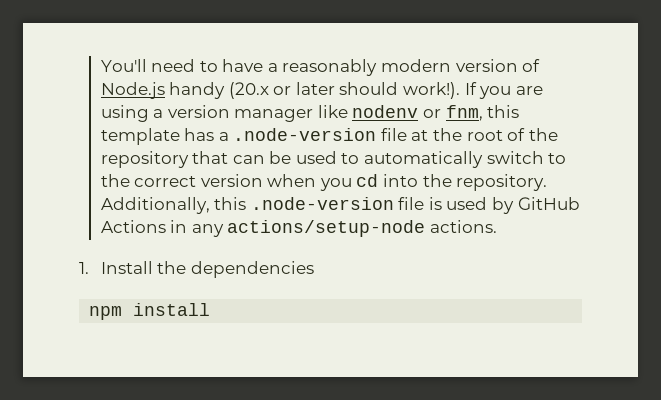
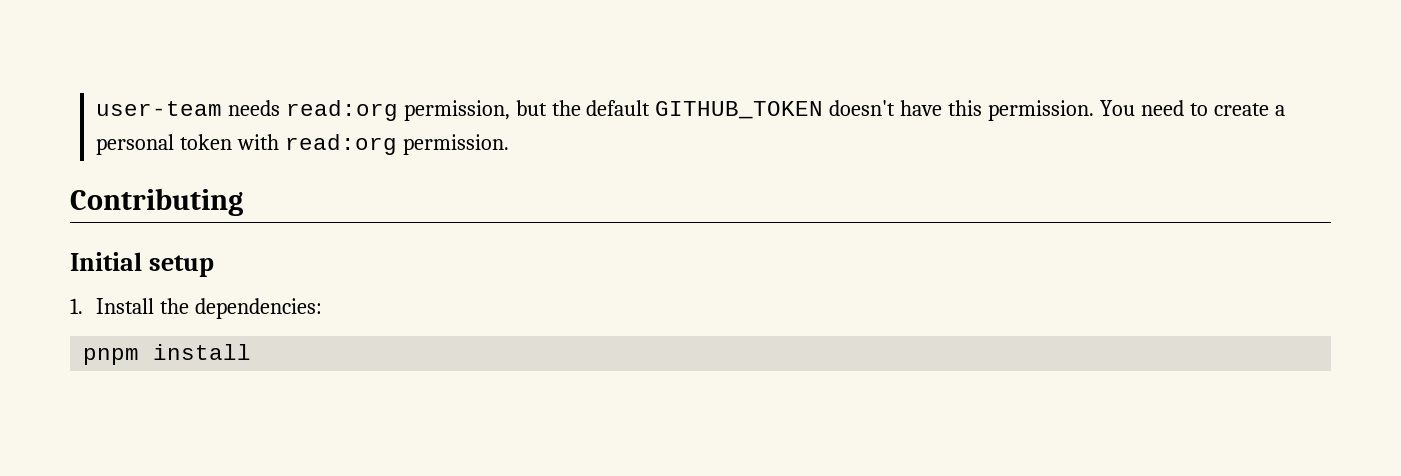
[100,59,541,76] [100,82,543,99] [100,105,520,122] [100,128,558,145] [100,151,567,168] [100,174,548,191] [100,197,580,214] [100,220,497,237] You'll need to have a reasonably modern version of Node.js handy (20.x or later should work!). If you are using a version manager like nodenv or fnm, this template has a .node-version file at the root of the repository that can be used to automatically switch to the correct version when you cd into the repository. Additionally, this .node-version file is used by GitHub Actions in any actions/setup-node actions. -> [95,100,1285,121] [95,134,509,155] [70,188,243,216] [70,252,214,277] user-team needs read:org permission, but the default GITHUB_TOKEN doesn't have this permission. You need to create a personal token with read:org permission. // Contributing // Initial setup
[190,261,314,278] [89,306,123,320] dependencies // npm -> [194,298,322,319] [83,348,140,365] dependencies: // pnpm

